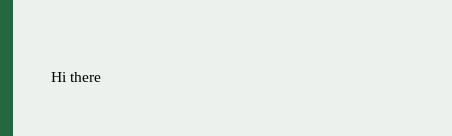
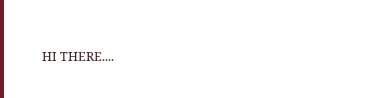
[51,72,102,82] Hi there -> [42,52,115,61] HI THERE....

